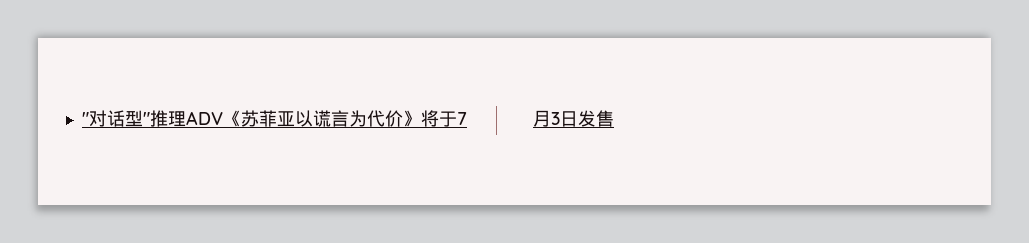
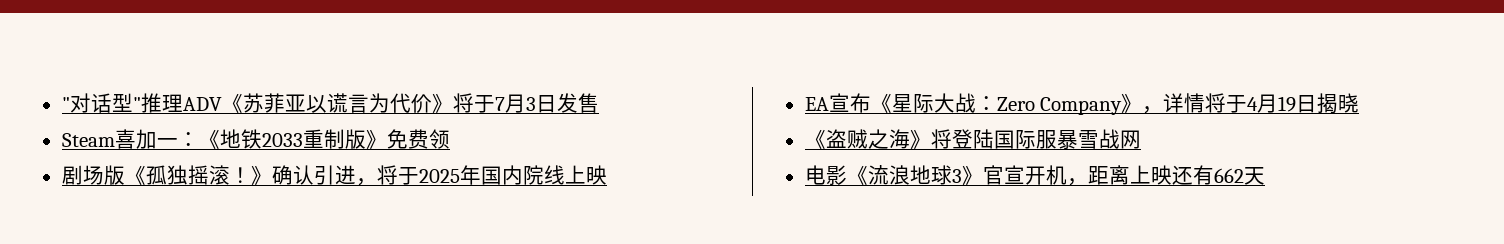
(614, 118) none -> [61,129,450,149] [61,165,607,186] [804,93,1360,115] [804,129,1141,150] [804,165,1265,186] // Steam喜加一：《地铁2033重制版》免费领 // 剧场版《孤独摇滚！》确认引进，将于2025年国内院线上映 // EA宣布《星际大战：Zero Company》，详情将于4月19日揭晓 // 《盗贼之海》将登陆国际服暴雪战网 // 电影《流浪地球3》官宣开机，距离上映还有662天

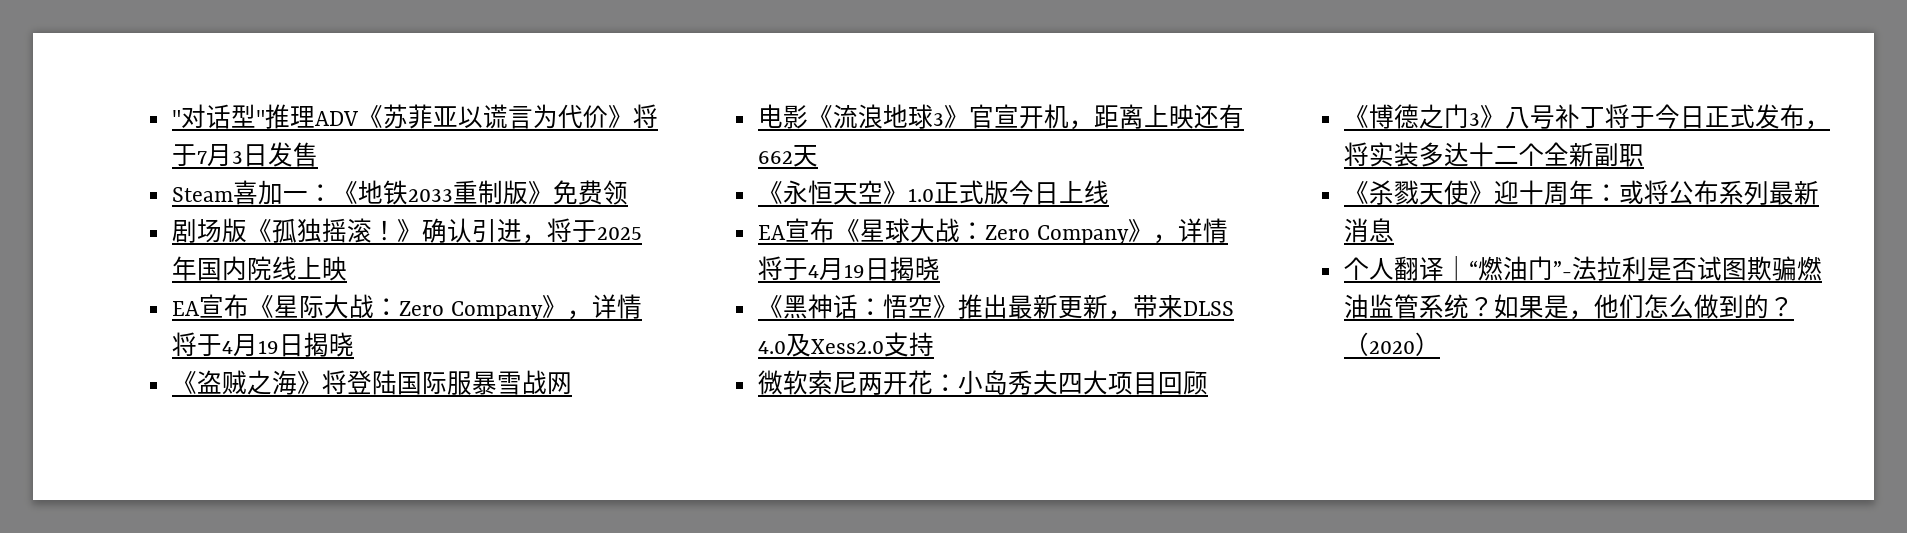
(1265, 176) none -> [757,180,1109,205] [757,218,1228,245] [757,256,940,281] [757,294,1234,320] [757,332,934,357] [757,370,1208,395] [1343,104,1830,130] [1343,142,1644,167] [1343,180,1819,205] [1343,218,1394,243] [1343,256,1822,281] [1343,294,1794,320] [1343,332,1440,356] // 《永恒天空》1.0正式版今日上线 // EA宣布《星球大战：Zero Company》，详情将于4月19日揭晓 // 《黑神话：悟空》推出最新更新，带来DLSS 4.0及Xess2.0支持 // 微软索尼两开花：小岛秀夫四大项目回顾 // 《博德之门3》八号补丁将于今日正式发布，将实装多达十二个全新副职 // 《杀戮天使》迎十周年：或将公布系列最新消息 // 个人翻译｜“燃油门”-法拉利是否试图欺骗燃油监管系统？如果是，他们怎么做到的？（2020）

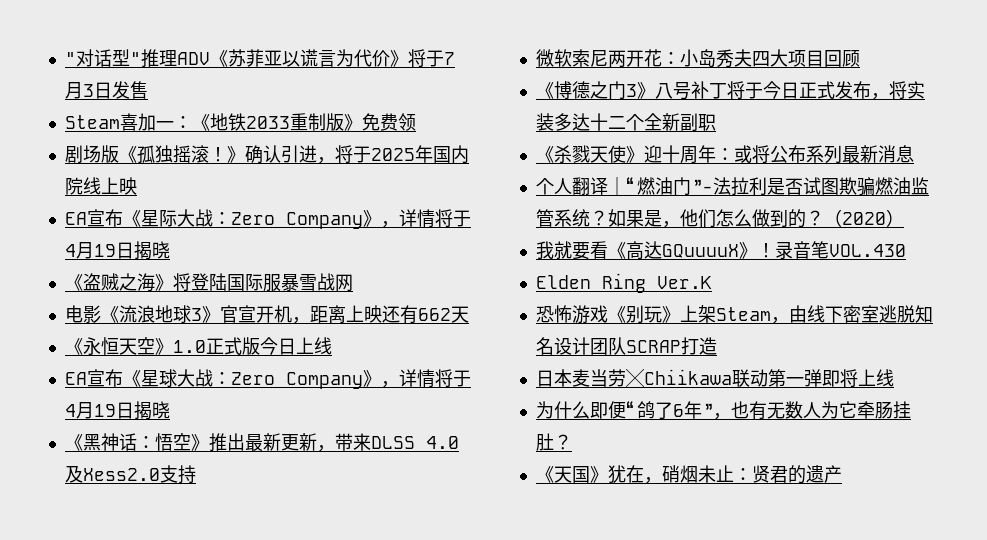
(1440, 344) none -> [535,241,906,260] [535,273,712,293] [535,305,933,324] [535,337,717,355] [535,369,894,387] [535,401,911,420] [535,433,572,451] [535,465,842,484] // 我就要看《高达GQuuuuX》！录音笔VOL.430 // Elden Ring Ver.K // 恐怖游戏《别玩》上架Steam，由线下密室逃脱知名设计团队SCRAP打造 // 日本麦当劳╳Chiikawa联动第一弹即将上线 // 为什么即便“鸽了6年”，也有无数人为它牵肠挂肚？ // 《天国》犹在，硝烟未止：贤君的遗产

